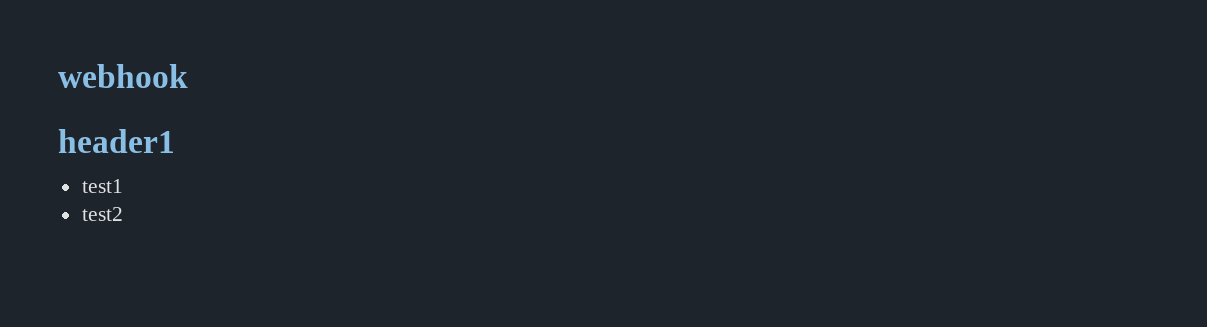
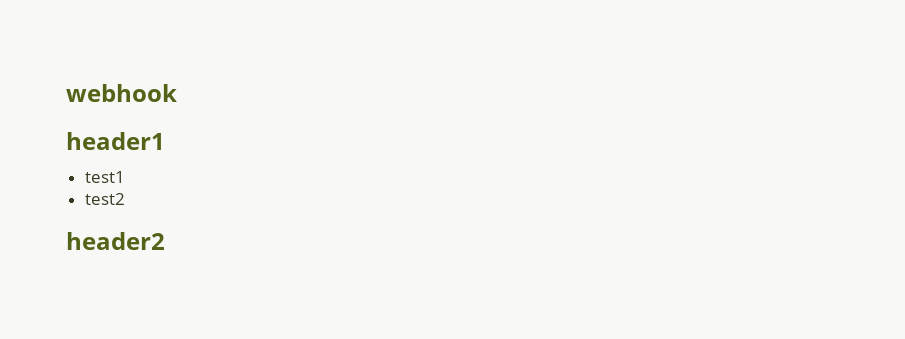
(123, 214) none -> [66,232,165,250] // header2

